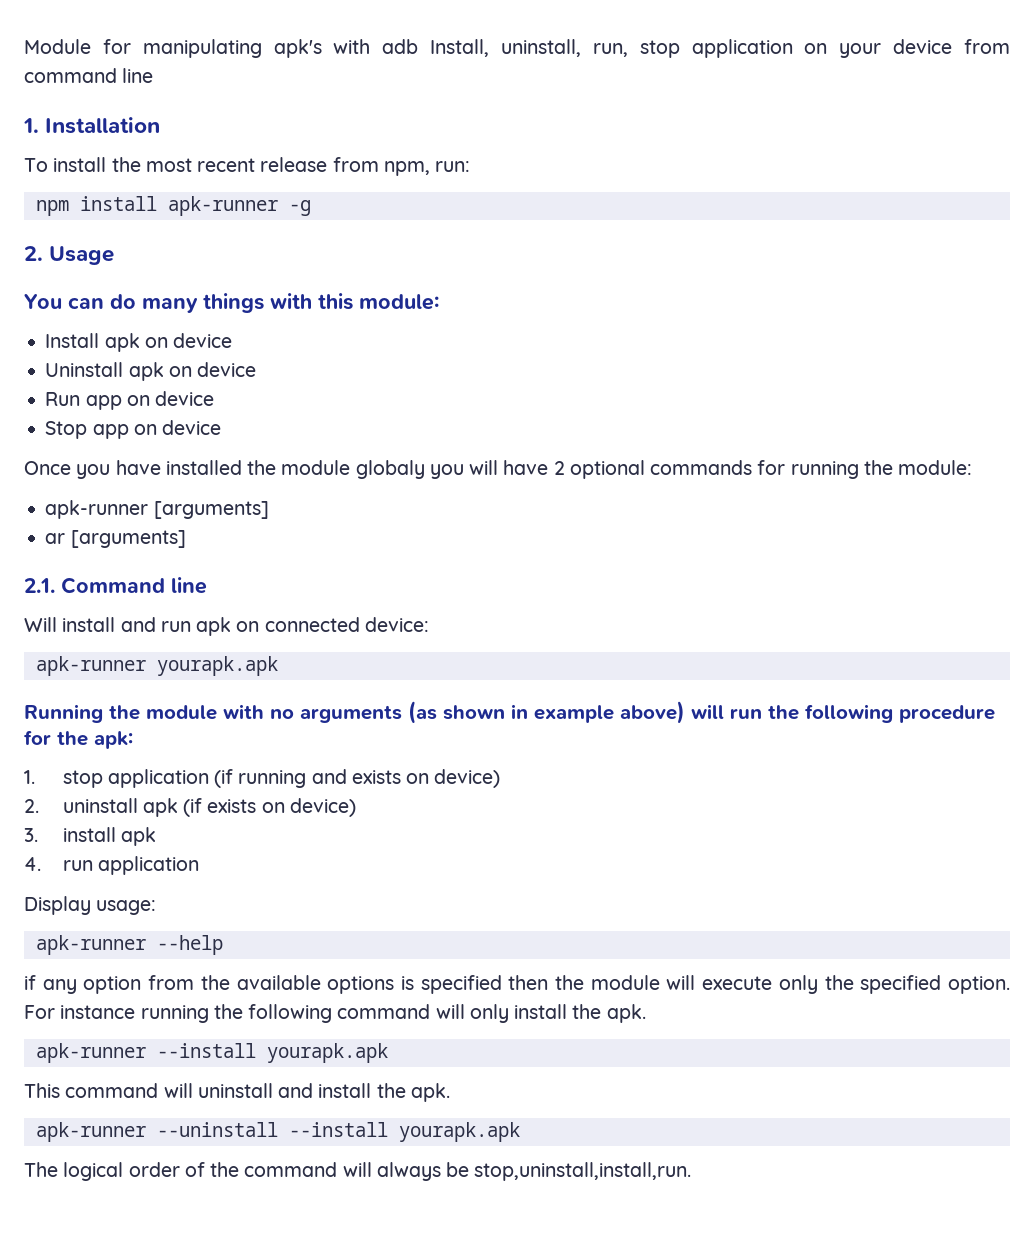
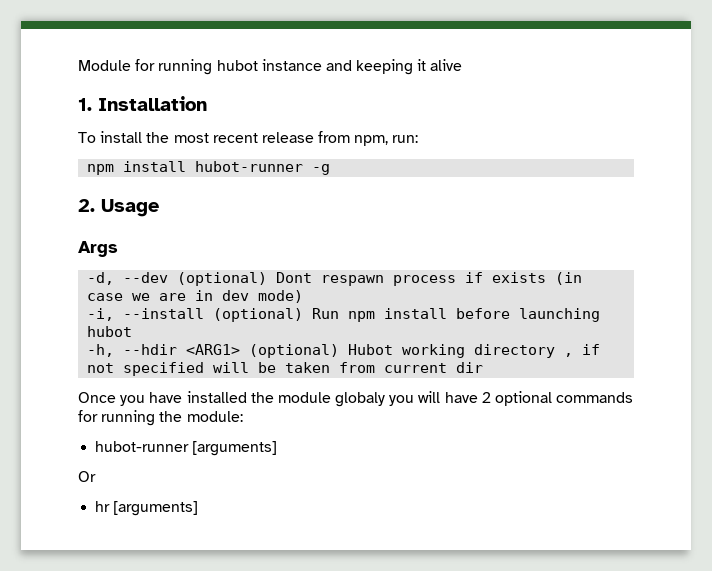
[142,39,1011,58] [24,68,154,83] manipulating apk's with adb Install, uninstall, run, stop application on your device from command line -> [158,59,463,75] running hubot instance and keeping it alive
[167,196,278,216] apk-runner -> [195,161,304,172] hubot-runner
[24,293,439,313] [45,333,233,352] [45,362,257,381] [45,391,215,410] [45,420,222,439] You can do many things with this module: // Install apk on device // Uninstall apk on device // Run app on device // Stop app on device -> [78,241,118,257] [87,272,583,286] [87,290,304,303] [87,308,601,322] [87,326,133,337] [87,344,601,358] [87,362,484,376] Args // -d, --dev (optional) Dont respawn process if exists (in case we are in dev mode) // -i, --install (optional) Run npm install before launching hubot // -h, --hdir <ARG1> (optional) Hubot working directory , if not specified will be taken from current dir
[45,500,269,519] [45,530,186,548] [24,577,207,594] [24,617,429,636] [35,656,278,676] [24,701,995,724] [24,730,133,749] [24,769,501,788] [24,798,356,817] [24,827,156,846] [24,856,199,875] [24,896,157,915] [35,935,223,955] [24,975,1011,994] [24,1004,646,1023] [35,1043,388,1063] [24,1083,450,1102] [35,1122,520,1142] [24,1162,692,1181] apk-runner [arguments] // ar [arguments] // 2.1. Command line // Will install and run apk on connected device: // apk-runner yourapk.apk // Running the module with no arguments (as shown in example above) will run the following procedure for the apk: // 1. stop application (if running and exists on device) // 2. uninstall apk (if exists on device) // 3. install apk // 4. run application // Display usage: // apk-runner --help // if any option from the available options is specified then the module will execute only the specified option. For instance running the following command will only install the apk. // apk-runner --install yourapk.apk // This command will uninstall and install the apk. // apk-runner --uninstall --install yourapk.apk // The logical order of the command will always be stop,uninstall,install,run. -> [95,441,278,456] [78,471,96,482] [95,501,199,516] hubot-runner [arguments] // Or // hr [arguments]

